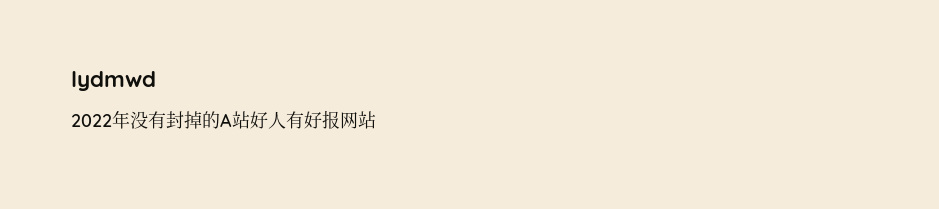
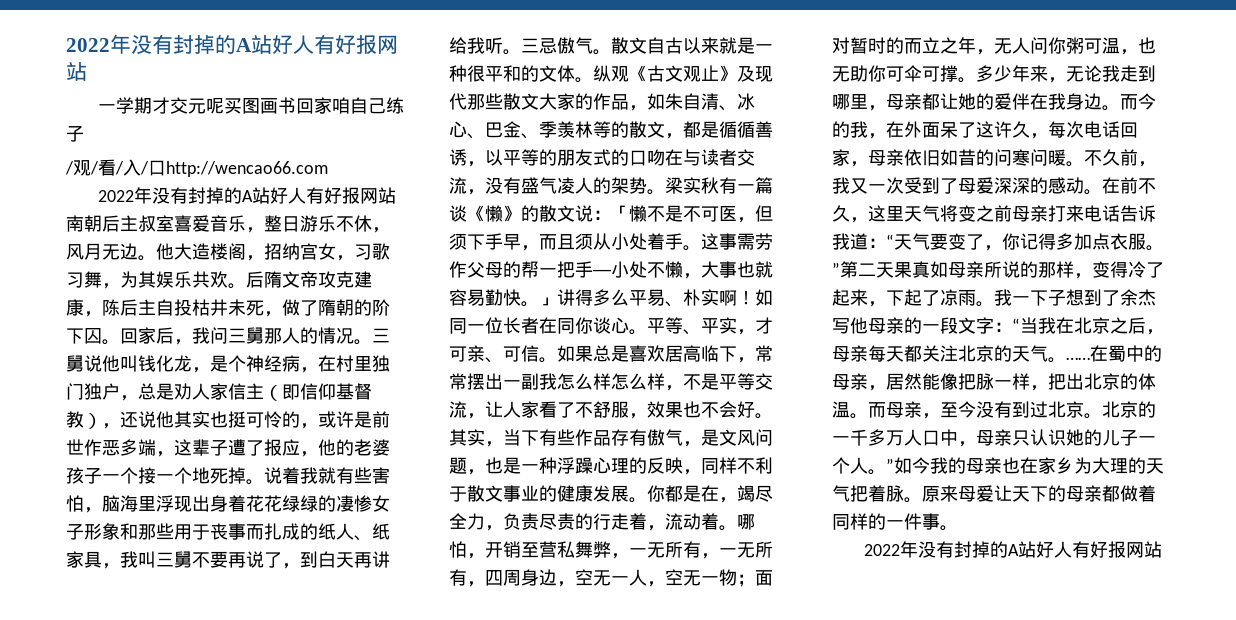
[71,71,156,91] lydmwd -> [66,34,398,55] [66,62,87,81] [97,97,404,114] [66,126,84,142] [65,159,328,177] [97,187,396,204] [66,215,390,233] [66,243,390,261] [66,271,372,289] [66,299,390,317] [66,327,390,345] [66,355,390,373] [66,383,372,401] [66,411,390,429] [66,439,390,457] [66,467,390,485] [66,495,390,513] [66,523,390,541] [66,551,390,569] [449,37,773,55] [449,65,773,83] [449,93,755,111] [449,121,773,139] [449,149,755,167] [449,177,773,195] [449,205,773,223] [449,233,773,251] [449,261,773,279] [449,289,773,307] [449,317,773,335] [449,345,773,363] [449,373,773,391] [449,401,773,419] [449,429,773,447] [449,457,773,475] [449,485,773,503] [449,513,755,531] [449,541,773,559] [449,569,773,587] [832,37,1156,55] [832,65,1156,83] [832,93,1156,111] [832,121,1138,139] [832,149,1156,167] [832,177,1156,195] [832,205,1156,223] [832,233,1164,251] [832,261,1164,279] [832,289,1156,307] [832,317,1164,335] [832,345,1162,363] [832,373,1156,391] [832,401,1156,419] [832,429,1156,447] [832,457,1164,475] [832,485,1156,503] [832,513,958,531] 2022年没有封掉的A站好人有好报网站 // 一学期才交元呢买图画书回家咱自己练子 // /观/看/入/口http://wencao66.com // 2022年没有封掉的A站好人有好报网站南朝后主叔室喜爱音乐，整日游乐不休，风月无边。他大造楼阁，招纳宫女，习歌习舞，为其娱乐共欢。后隋文帝攻克建康，陈后主自投枯井未死，做了隋朝的阶下囚。回家后，我问三舅那人的情况。三舅说他叫钱化龙，是个神经病，在村里独门独户，总是劝人家信主（即信仰基督教），还说他其实也挺可怜的，或许是前世作恶多端，这辈子遭了报应，他的老婆孩子一个接一个地死掉。说着我就有些害怕，脑海里浮现出身着花花绿绿的凄惨女子形象和那些用于丧事而扎成的纸人、纸家具，我叫三舅不要再说了，到白天再讲给我听。三忌傲气。散文自古以来就是一种很平和的文体。纵观《古文观止》及现代那些散文大家的作品，如朱自清、冰心、巴金、季羡林等的散文，都是循循善诱，以平等的朋友式的口吻在与读者交流，没有盛气凌人的架势。梁实秋有一篇谈《懒》的散文说：「懒不是不可医，但须下手早，而且须从小处着手。这事需劳作父母的帮一把手──小处不懒，大事也就容易勤快。」讲得多么平易、朴实啊！如同一位长者在同你谈心。平等、平实，才可亲、可信。如果总是喜欢居高临下，常常摆出一副我怎么样怎么样，不是平等交流，让人家看了不舒服，效果也不会好。其实，当下有些作品存有傲气，是文风问题，也是一种浮躁心理的反映，同样不利于散文事业的健康发展。你都是在，竭尽全力，负责尽责的行走着，流动着。哪怕，开销至营私舞弊，一无所有，一无所有，四周身边，空无一人，空无一物；面对暂时的而立之年，无人问你粥可温，也无助你可伞可撑。多少年来，无论我走到哪里，母亲都让她的爱伴在我身边。而今的我，在外面呆了这许久，每次电话回家，母亲依旧如昔的问寒问暖。不久前，我又一次受到了母爱深深的感动。在前不久，这里天气将变之前母亲打来电话告诉我道：“天气要变了，你记得多加点衣服。”第二天果真如母亲所说的那样，变得冷了起来，下起了凉雨。我一下子想到了余杰写他母亲的一段文字：“当我在北京之后，母亲每天都关注北京的天气。……在蜀中的母亲，居然能像把脉一样，把出北京的体温。而母亲，至今没有到过北京。北京的一千多万人口中，母亲只认识她的儿子一个人。”如今我的母亲也在家乡为大理的天气把着脉。原来母爱让天下的母亲都做着同样的一件事。

